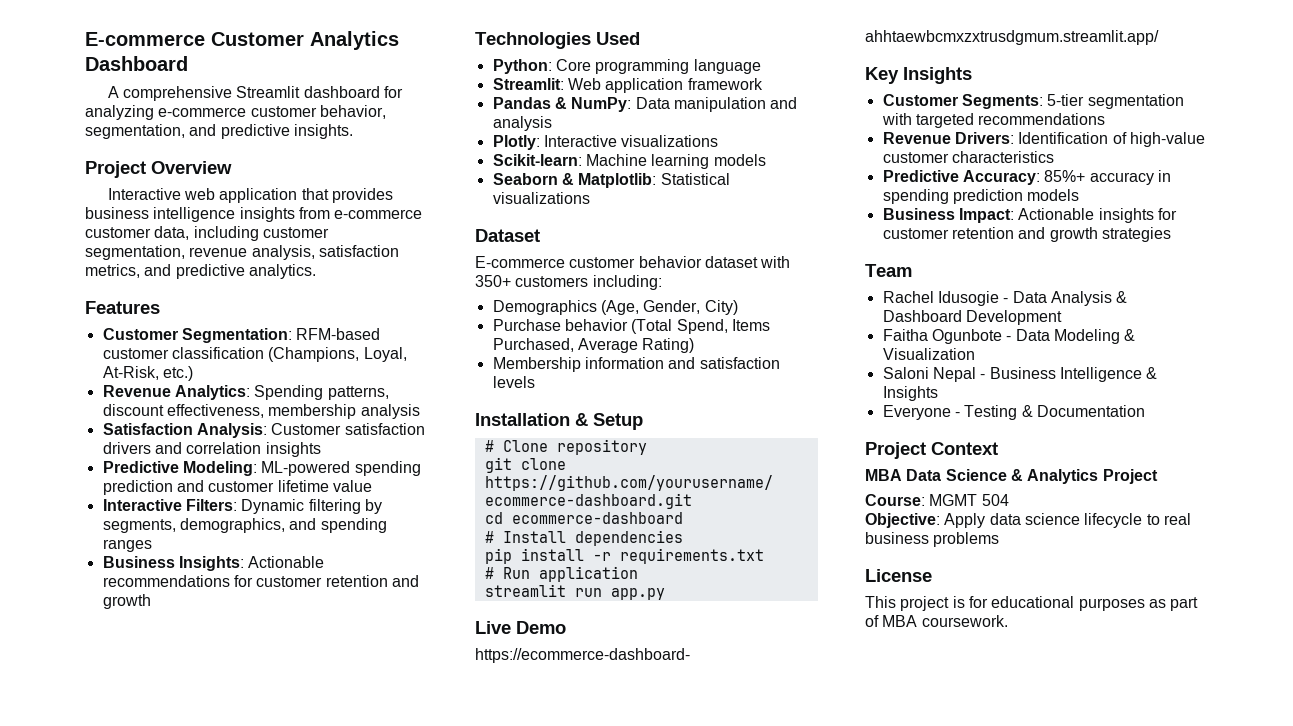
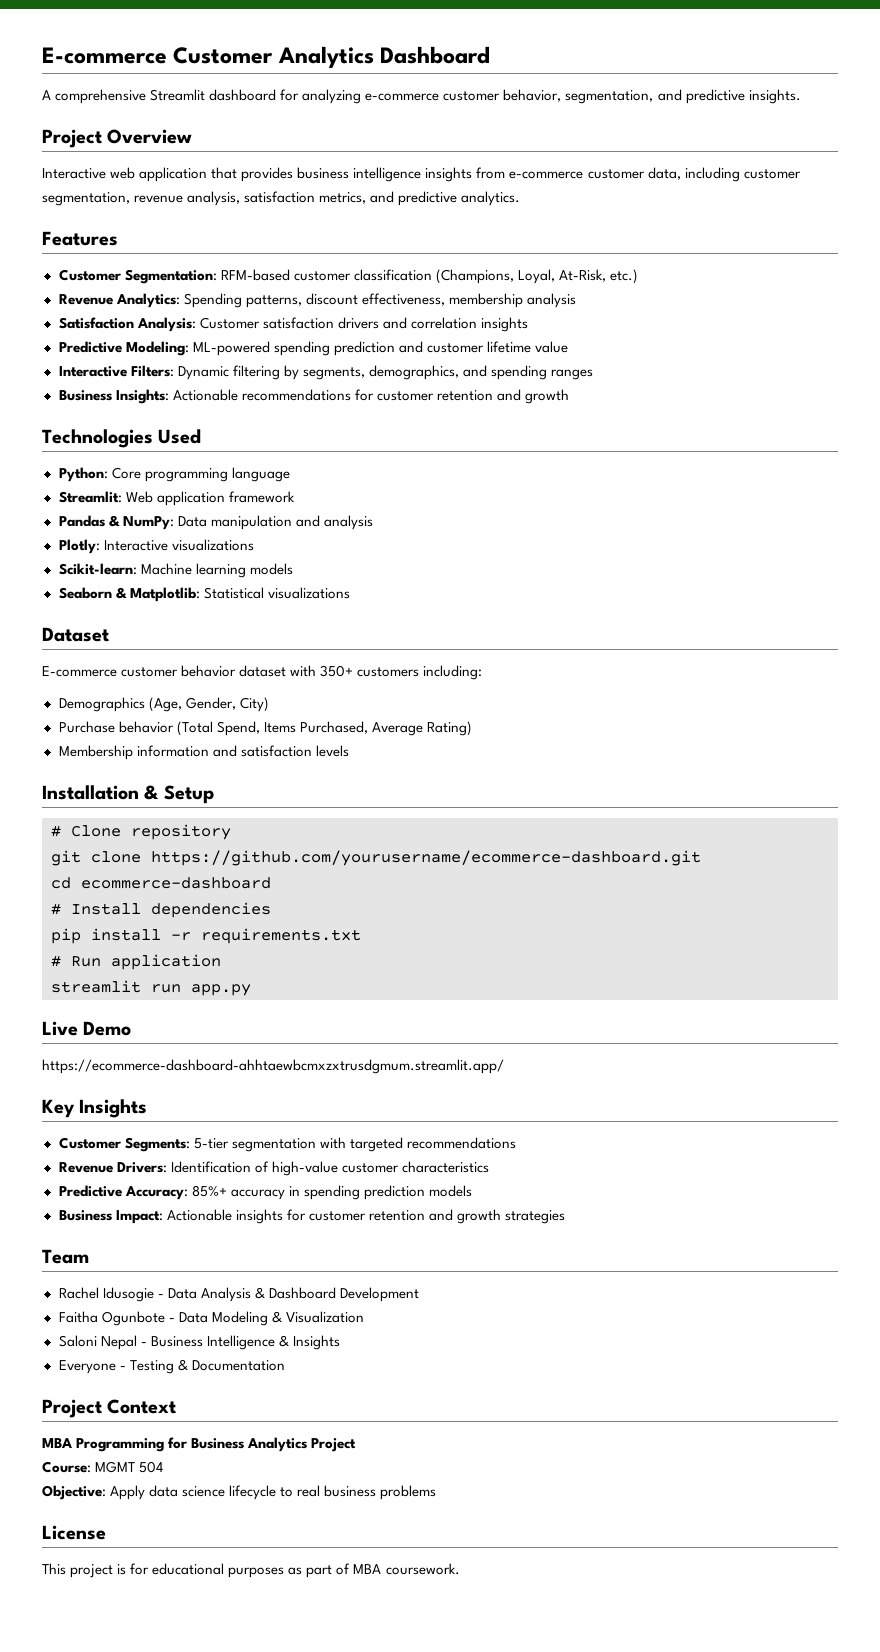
[906,469,1023,481] Data Science & -> [76,1437,245,1452] Programming for Business

